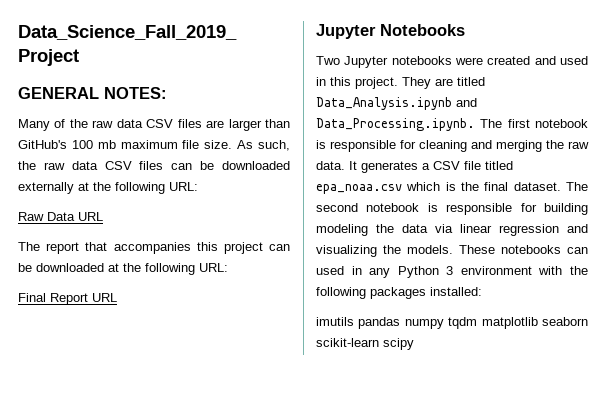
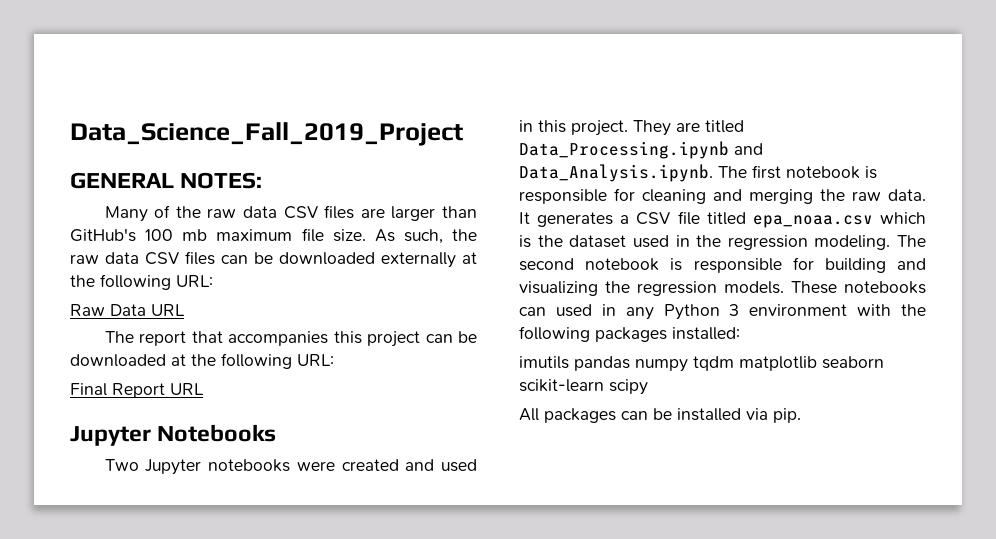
[316,97,477,110] [316,118,475,131] Data_Analysis.ipynb and Data_Processing.ipynb. -> [519,141,763,159] [519,164,713,182] Data_Processing.ipynb and Data_Analysis.ipynb.
[484,182,561,191] final dataset. -> [569,235,891,250] dataset used in the regression modeling.
[316,224,559,236] modeling the data via linear regression -> (886, 265) none
(401, 249) none -> [637,281,717,296] regression
(414, 344) none -> [519,408,801,423] // All packages can be installed via pip.

